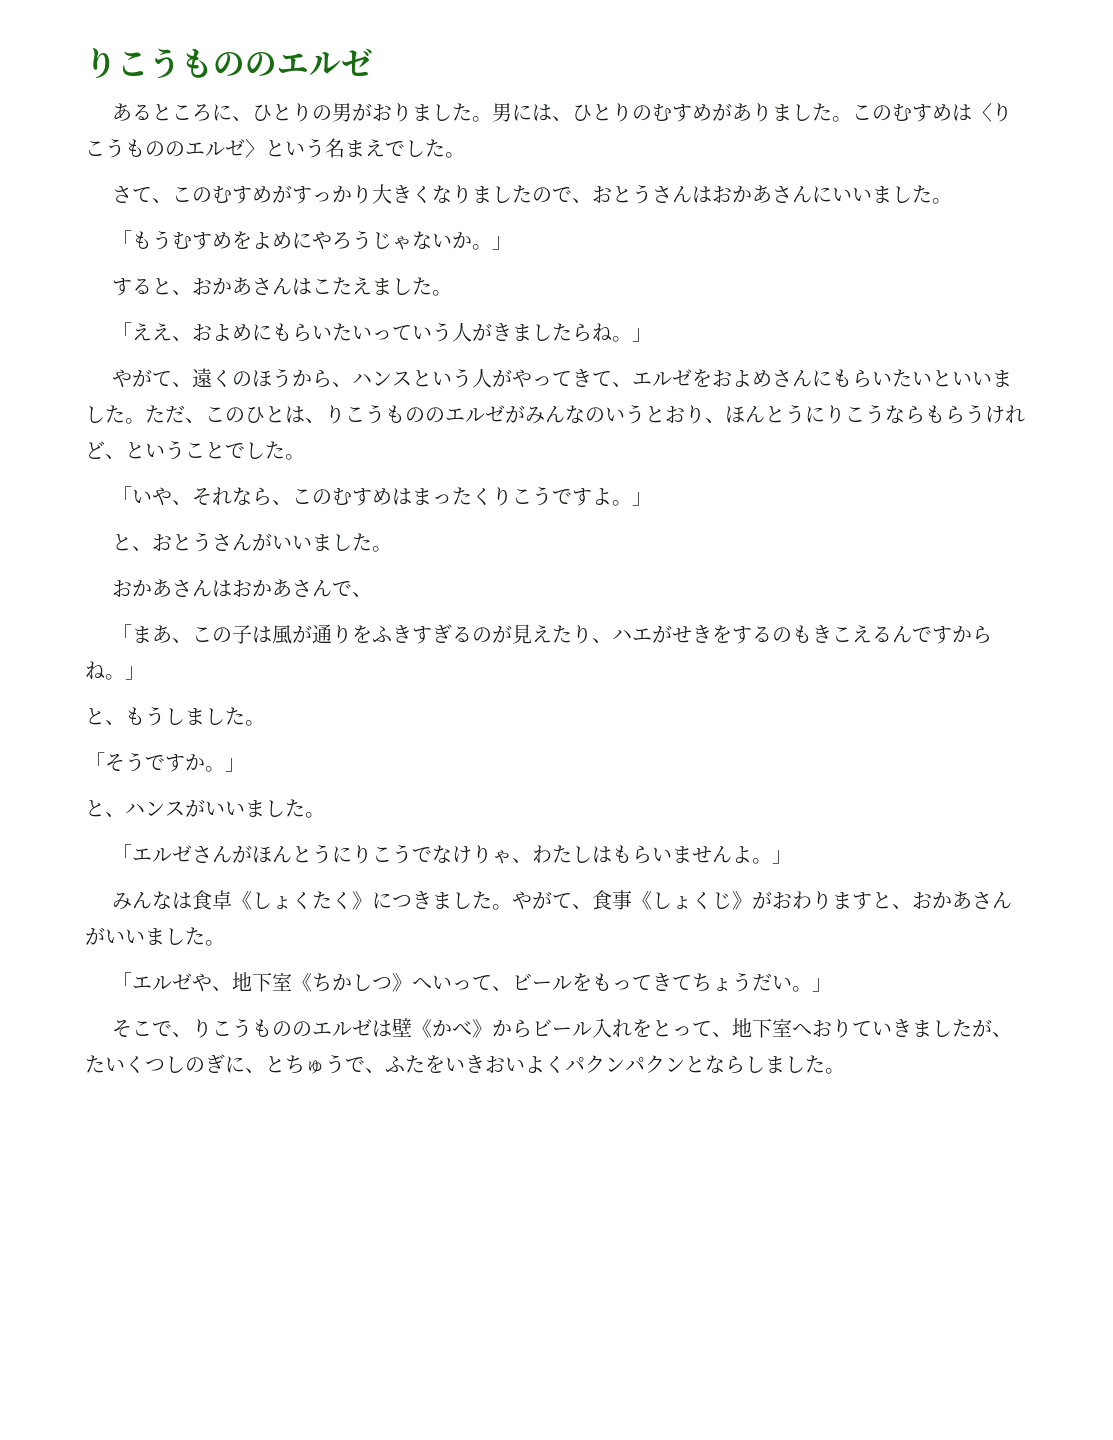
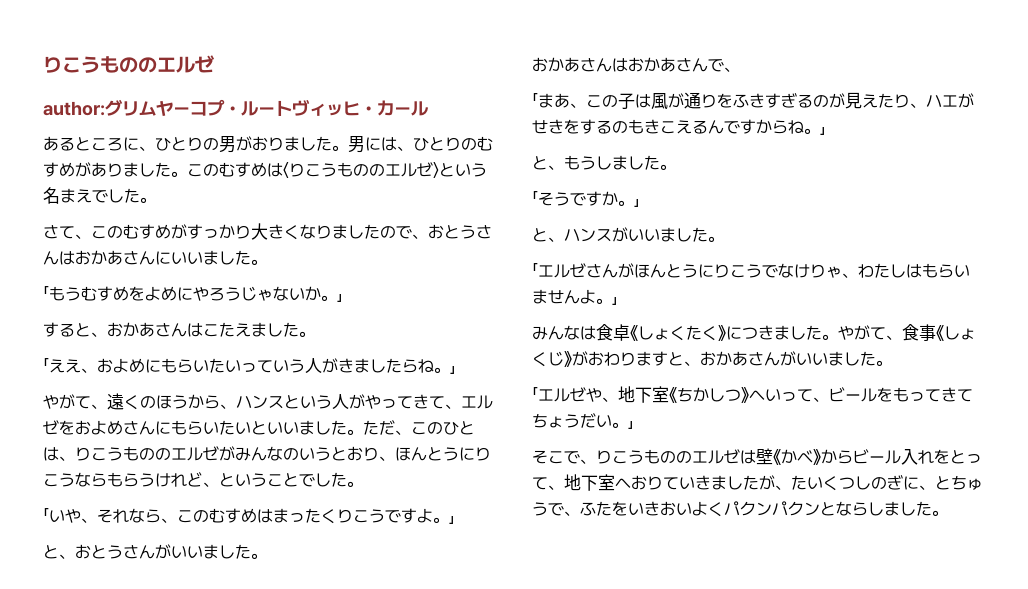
[85,48,373,79] りこうもののエルゼ -> [43,55,215,73] [43,99,429,116] りこうもののエルゼ // author:グリムヤーコプ・ルートヴィッヒ・カール

